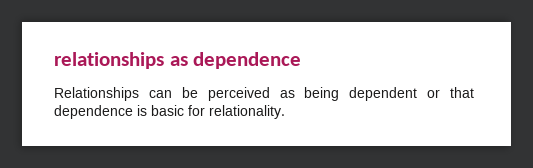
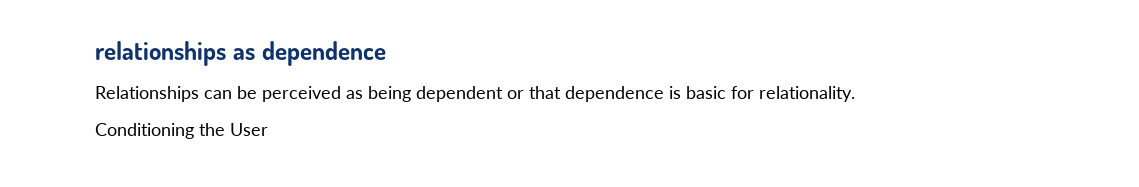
(285, 112) none -> [95,123,268,139] // Conditioning the User

